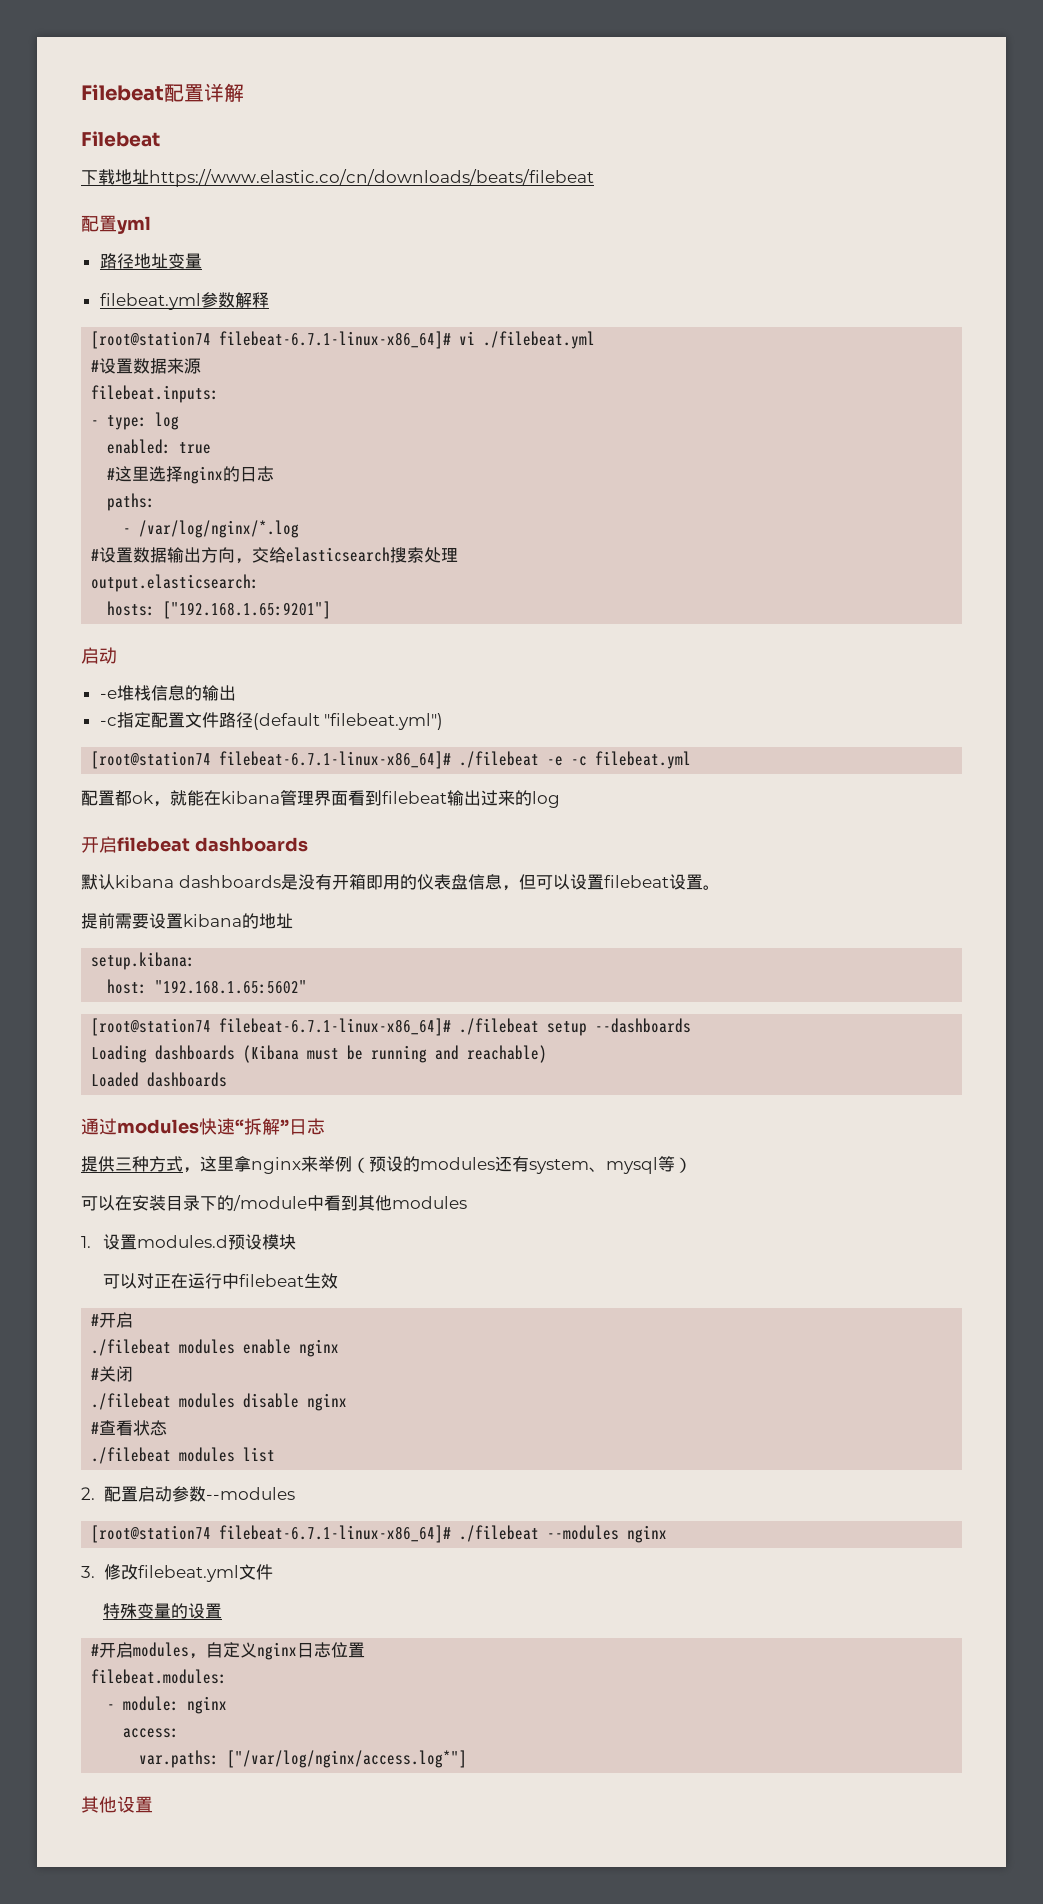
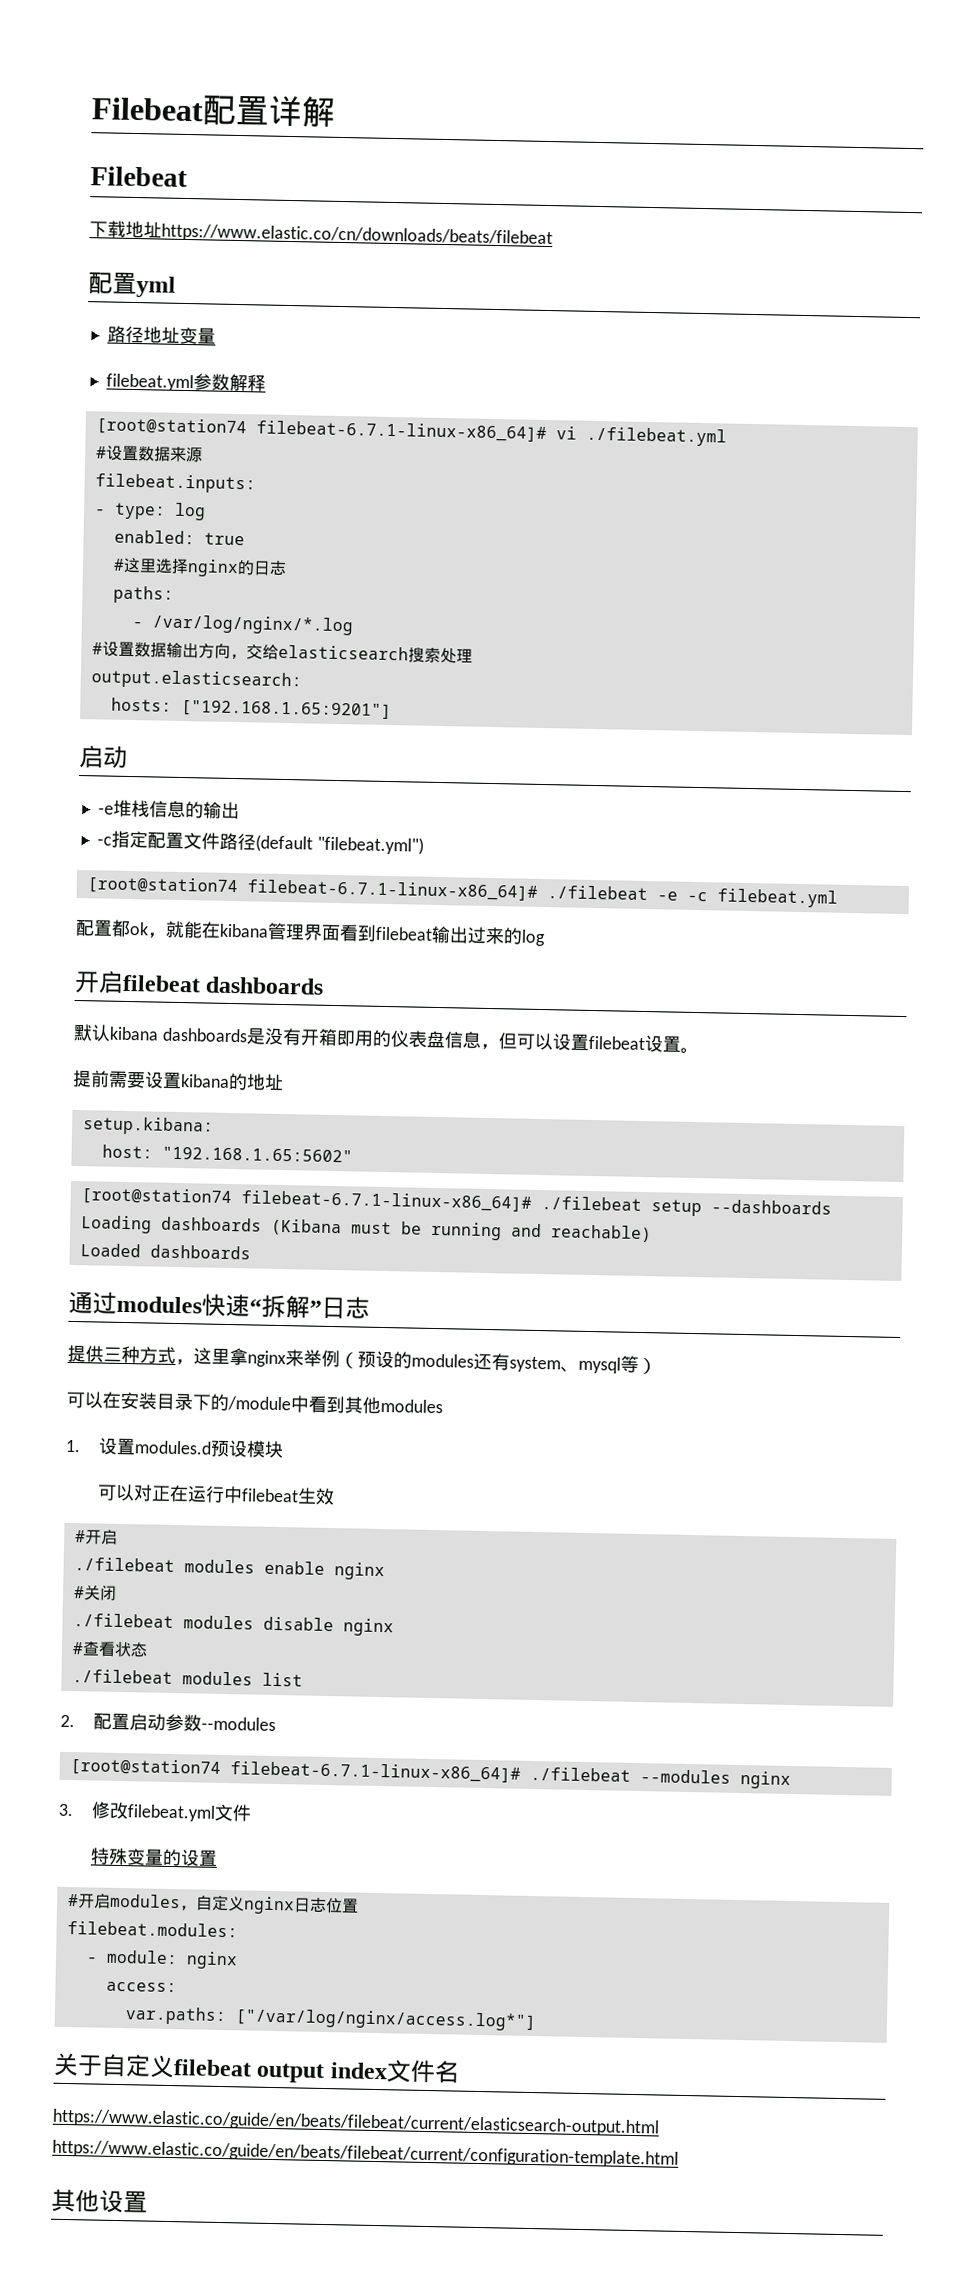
(468, 1759) none -> [53,2052,460,2084] [52,2108,659,2137] [52,2139,679,2168] // 关于自定义filebeat output index文件名 // https://www.elastic.co/guide/en/beats/filebeat/current/elasticsearch-output.html https://www.elastic.co/guide/en/beats/filebeat/current/configuration-template.html

